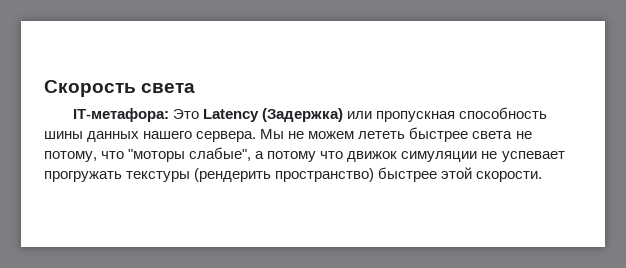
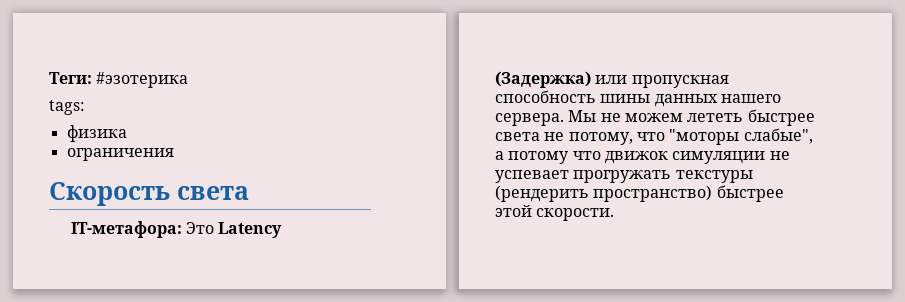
(44, 88) none -> [49,72,189,88] [49,100,85,115] [66,125,127,142] [66,148,174,161] Теги: #эзотерика // tags: // физика // ограничения //

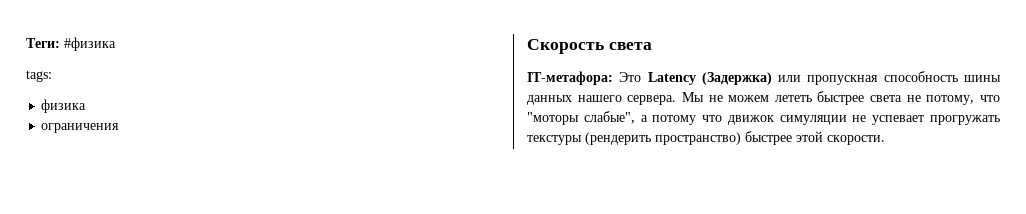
[96,72,189,88] #эзотерика -> [64,37,116,51] #физика

